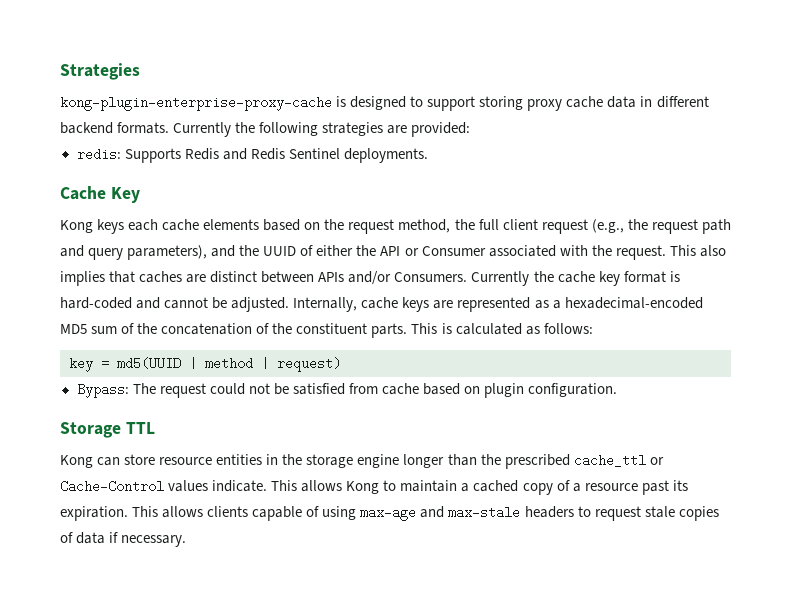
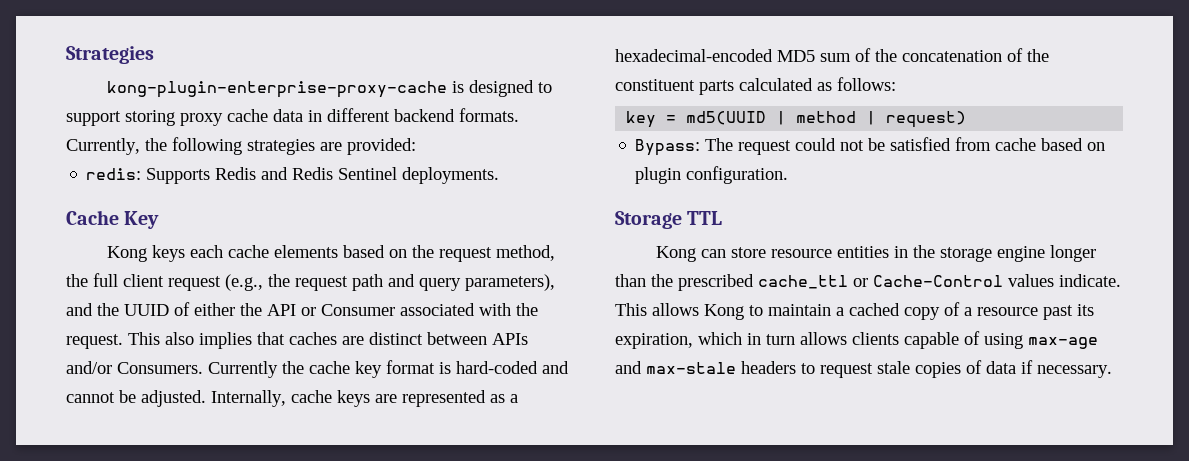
[173,122,232,137] Currently -> [66,138,140,155] Currently,
[371,323,452,338] parts. This is -> [699,80,734,95] parts
[60,506,159,521] expiration. This -> [615,332,795,349] expiration, which in turn

